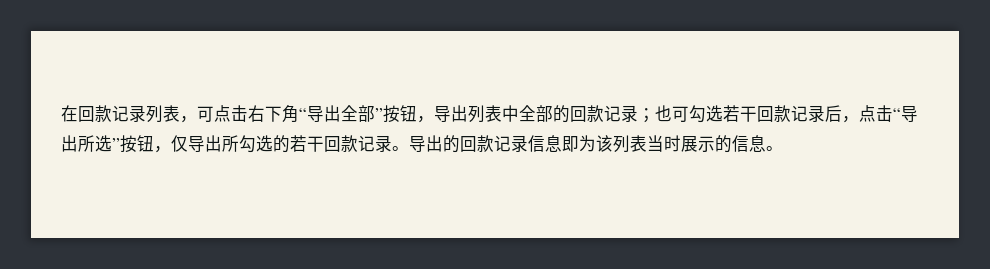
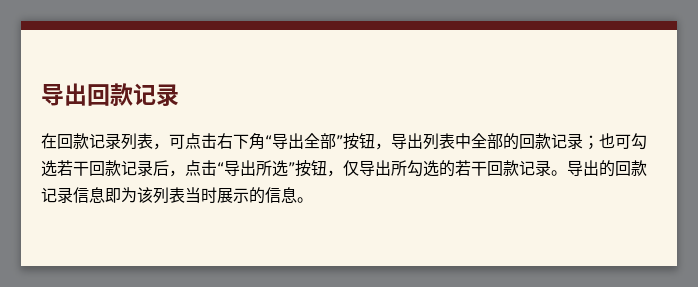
(61, 113) none -> [41,83,179,107] 导出回款记录 //

